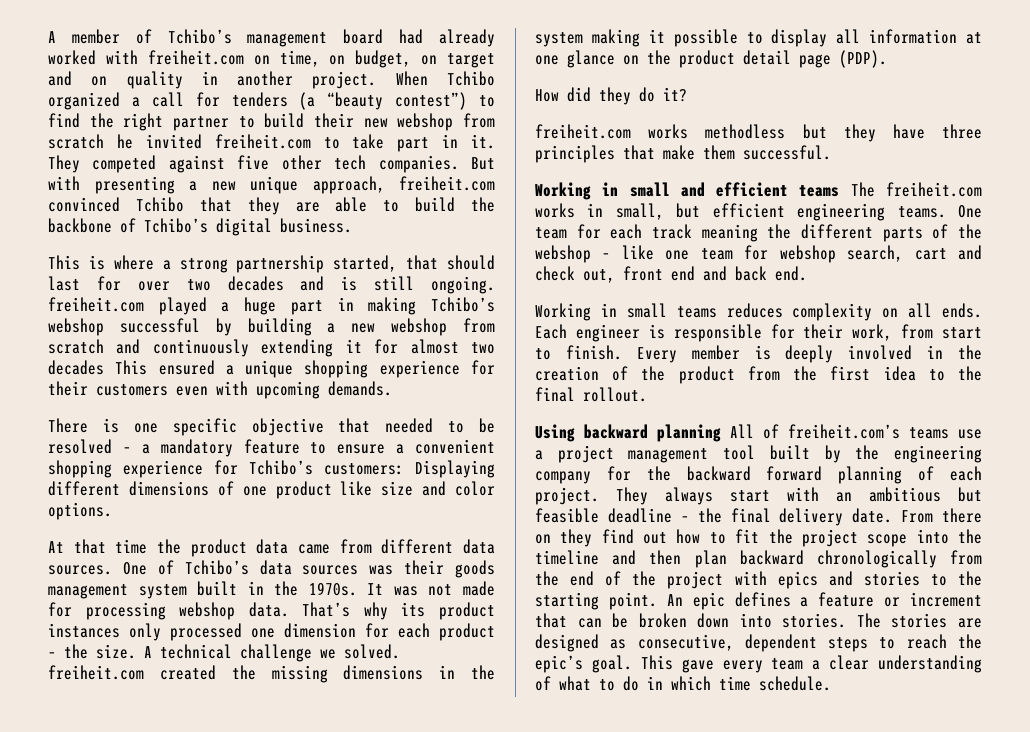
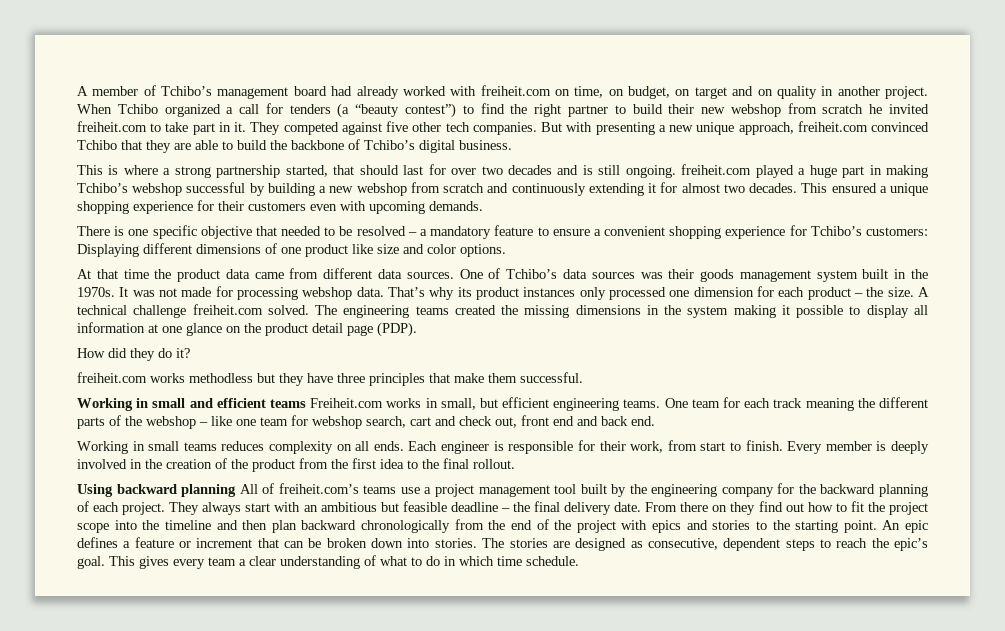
[48,360,104,375] decades -> [749,183,798,193] decades.
[320,644,400,659] [48,665,144,680] we solved. freiheit.com -> [192,304,449,318] freiheit.com solved. The engineering teams
[850,182,982,197] The freiheit.com -> [310,398,384,408] Freiheit.com
[766,466,823,481] forward -> (876, 489) none
[681,659,714,673] gave -> [139,556,169,569] gives

